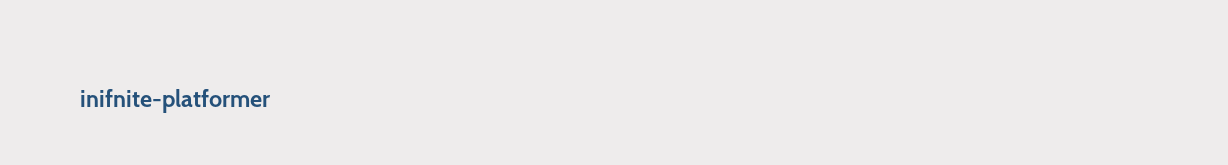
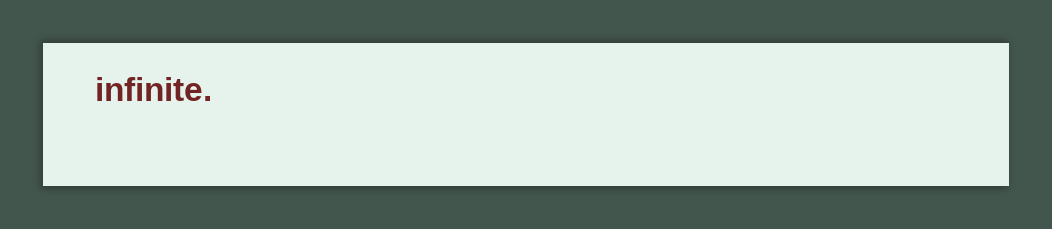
[80,89,271,113] inifnite-platformer -> [95,77,212,101] infinite.

